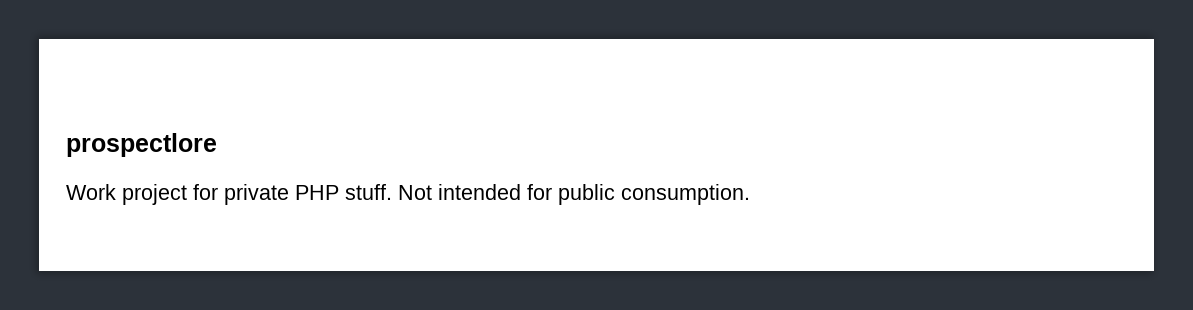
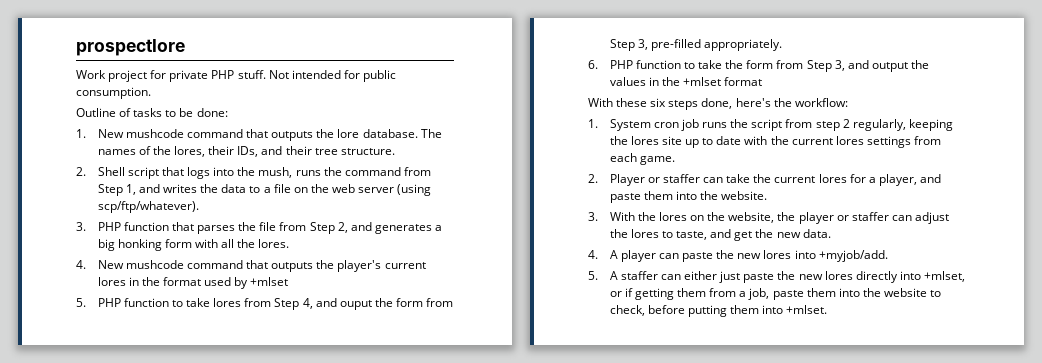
(750, 194) none -> [76,108,228,117] [76,129,442,141] [97,146,395,157] [76,167,431,179] [97,184,432,196] [97,201,199,213] [76,222,442,234] [97,239,290,251] [76,260,426,272] [97,277,289,289] [76,298,454,310] [609,39,783,51] [588,60,929,72] [609,77,763,86] [588,98,848,110] [588,119,953,131] [609,136,941,148] [609,153,675,165] [588,174,941,186] [609,191,768,203] [588,212,949,224] [609,229,831,241] [588,250,888,262] [588,271,965,283] [609,288,942,300] [609,305,828,317] // Outline of tasks to be done: // 1. New mushcode command that outputs the lore database. The names of the lores, their IDs, and their tree structure. // 2. Shell script that logs into the mush, runs the command from Step 1, and writes the data to a file on the web server (using scp/ftp/whatever). // 3. PHP function that parses the file from Step 2, and generates a big honking form with all the lores. // 4. New mushcode command that outputs the player's current lores in the format used by +mlset // 5. PHP function to take lores from Step 4, and ouput the form from Step 3, pre-filled appropriately. // 6. PHP function to take the form from Step 3, and output the values in the +mlset format // With these six steps done, here's the workflow: // 1. System cron job runs the script from step 2 regularly, keeping the lores site up to date with the current lores settings from each game. // 2. Player or staffer can take the current lores for a player, and paste them into the website. // 3. With the lores on the website, the player or staffer can adjust the lores to taste, and get the new data. // 4. A player can paste the new lores into +myjob/add. // 5. A staffer can either just paste the new lores directly into +mlset, or if getting them from a job, paste them into the website to check, before putting them into +mlset.

